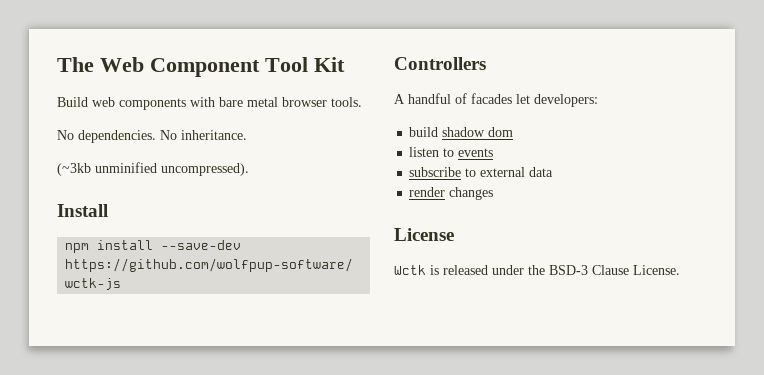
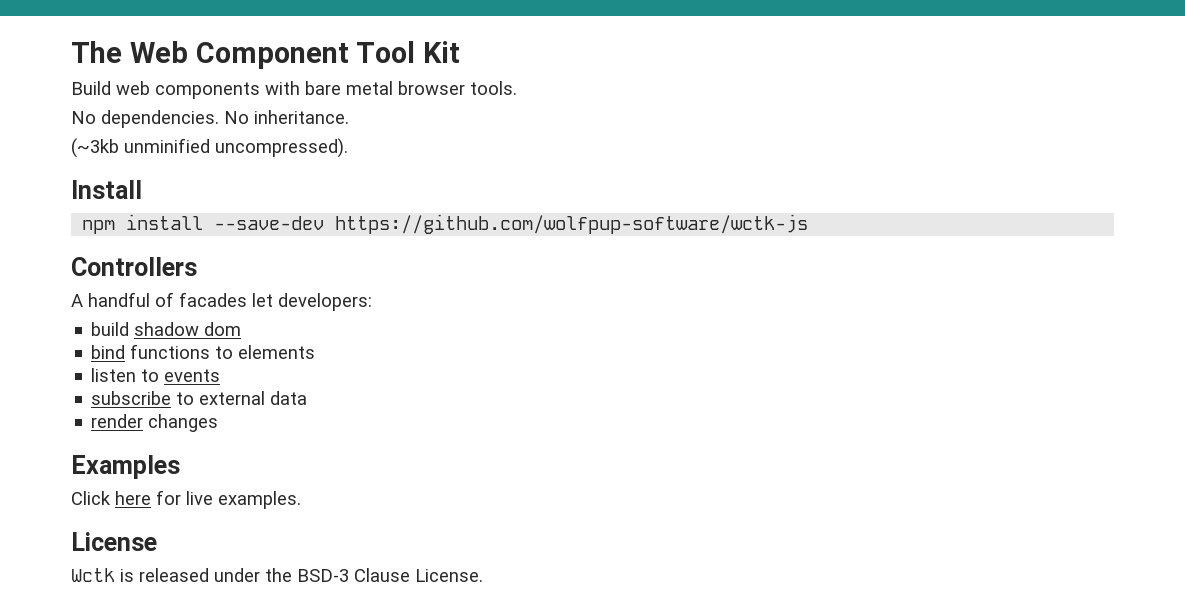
(514, 132) none -> [91,344,316,359] // bind functions to elements
(494, 193) none -> [71,455,180,479] [71,490,301,509] // Examples // Click here for live examples.

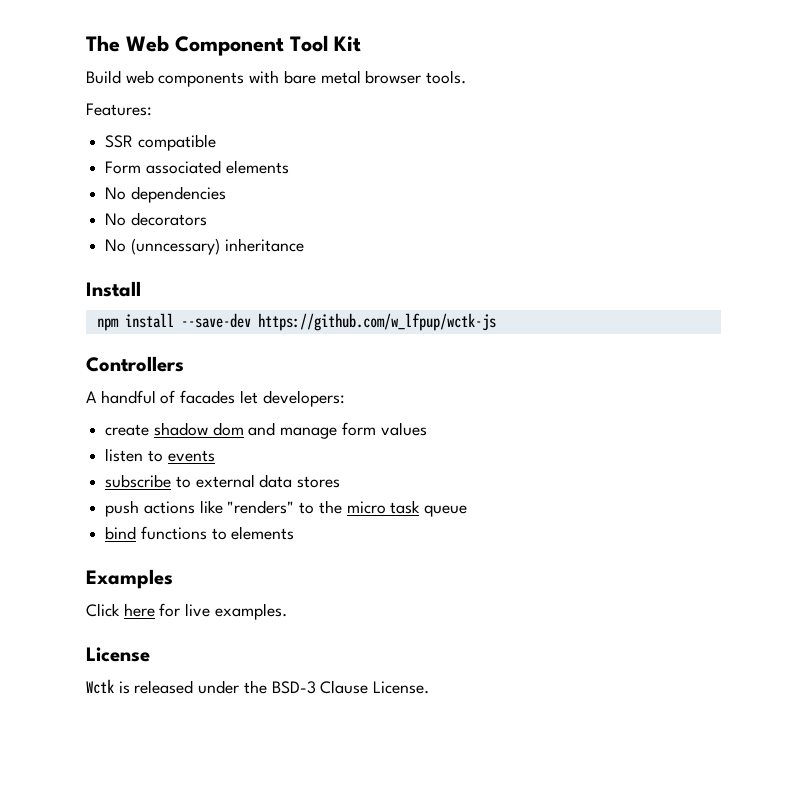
[71,110,349,128] [71,138,348,158] No dependencies. No inheritance. // (~3kb unminified uncompressed). -> [86,103,152,116] [105,134,216,151] [105,160,289,174] [105,186,226,203] [105,212,207,226] [105,238,304,255] Features: // SSR compatible // Form associated elements // No dependencies // No decorators // No (unncessary) inheritance
[335,214,809,234] https://github.com/wolfpup-software/wctk-js -> [257,313,496,331] https://github.com/w_lfpup/wctk-js
[91,322,130,336] build -> [105,424,150,436] create
[91,344,316,359] // bind functions to elements -> [248,422,427,439] and manage form values
[91,414,219,432] // render changes -> [297,476,341,488] [105,500,468,517] [105,526,295,540] stores // push actions like "renders" to the micro task queue // bind functions to elements

